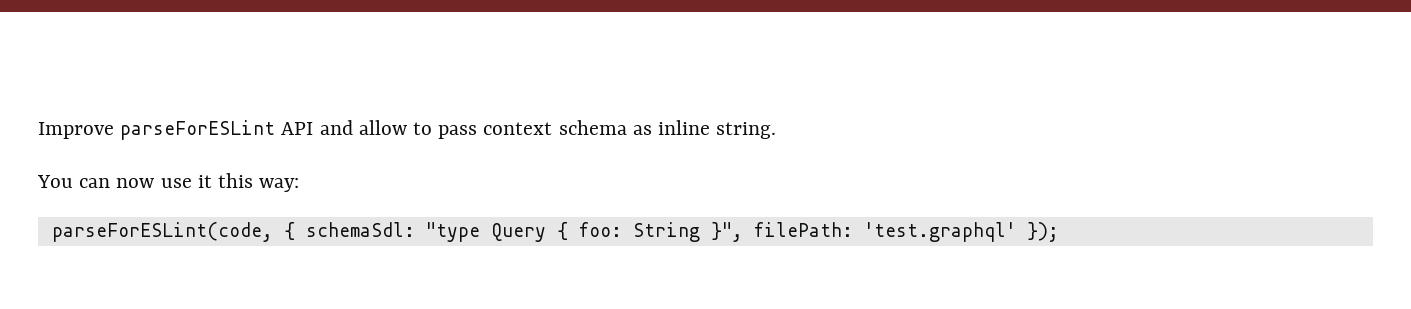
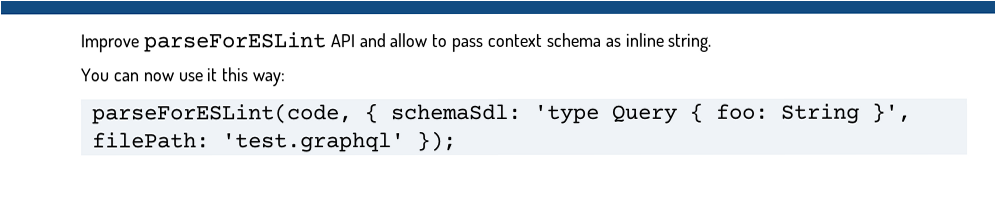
[425,222,480,242] "type -> [533,104,600,124] 'type
[710,222,743,242] }", -> [870,102,912,123] }',

